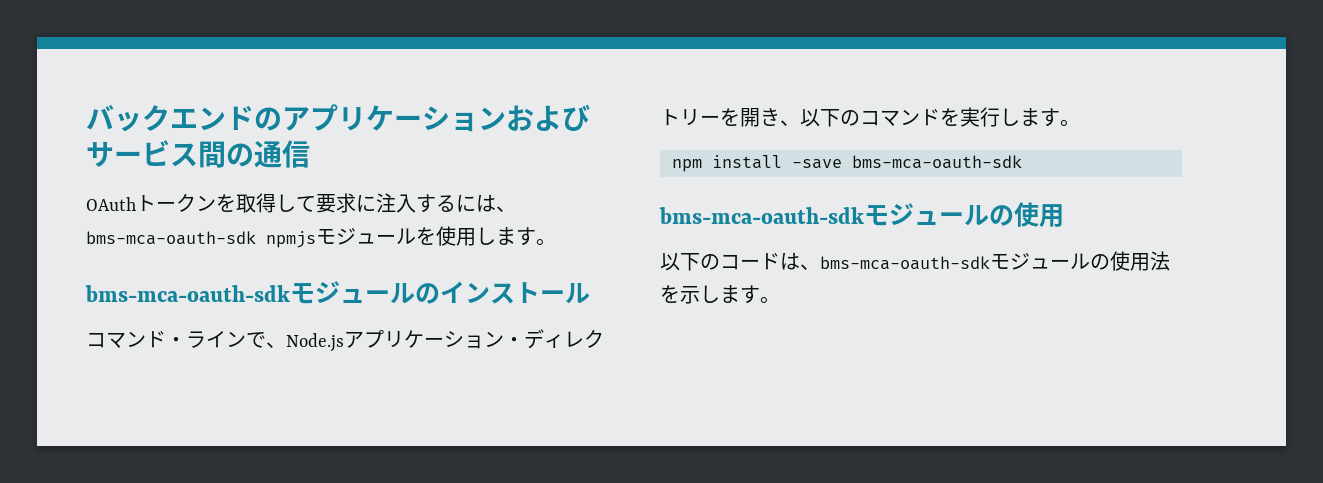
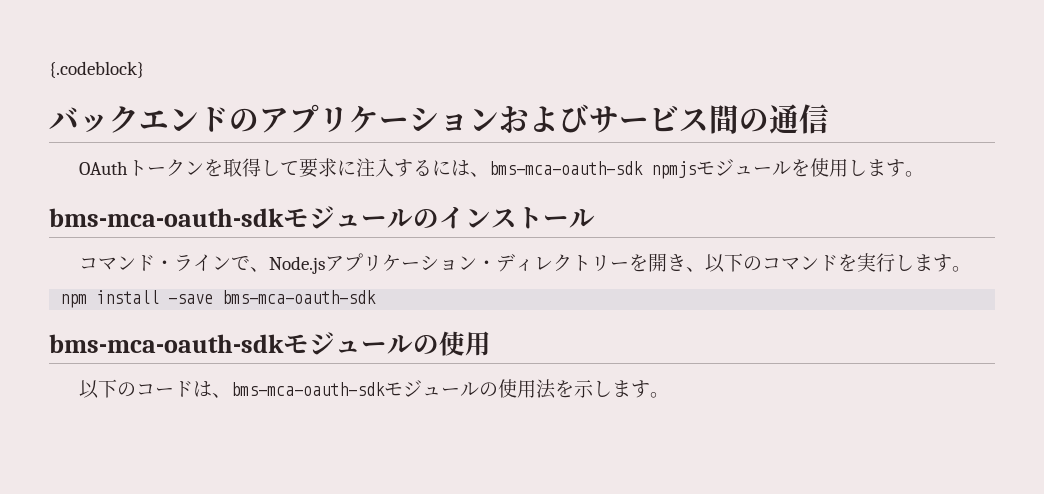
(86, 117) none -> [49,61,144,78] {.codeblock} //

